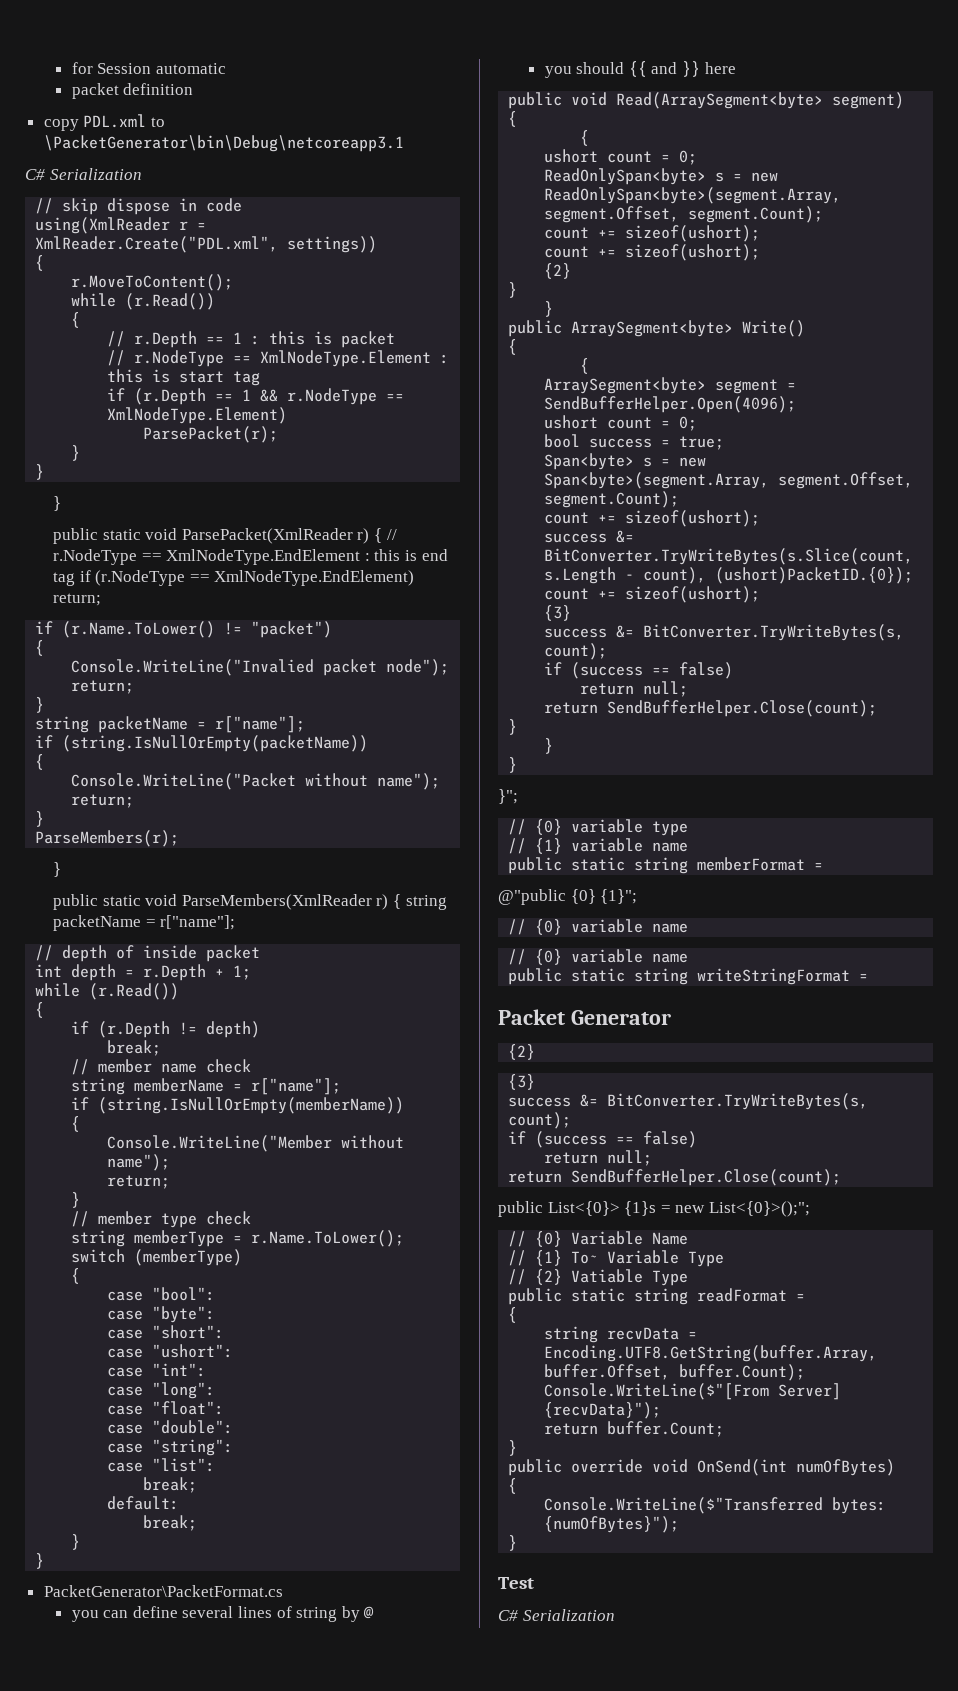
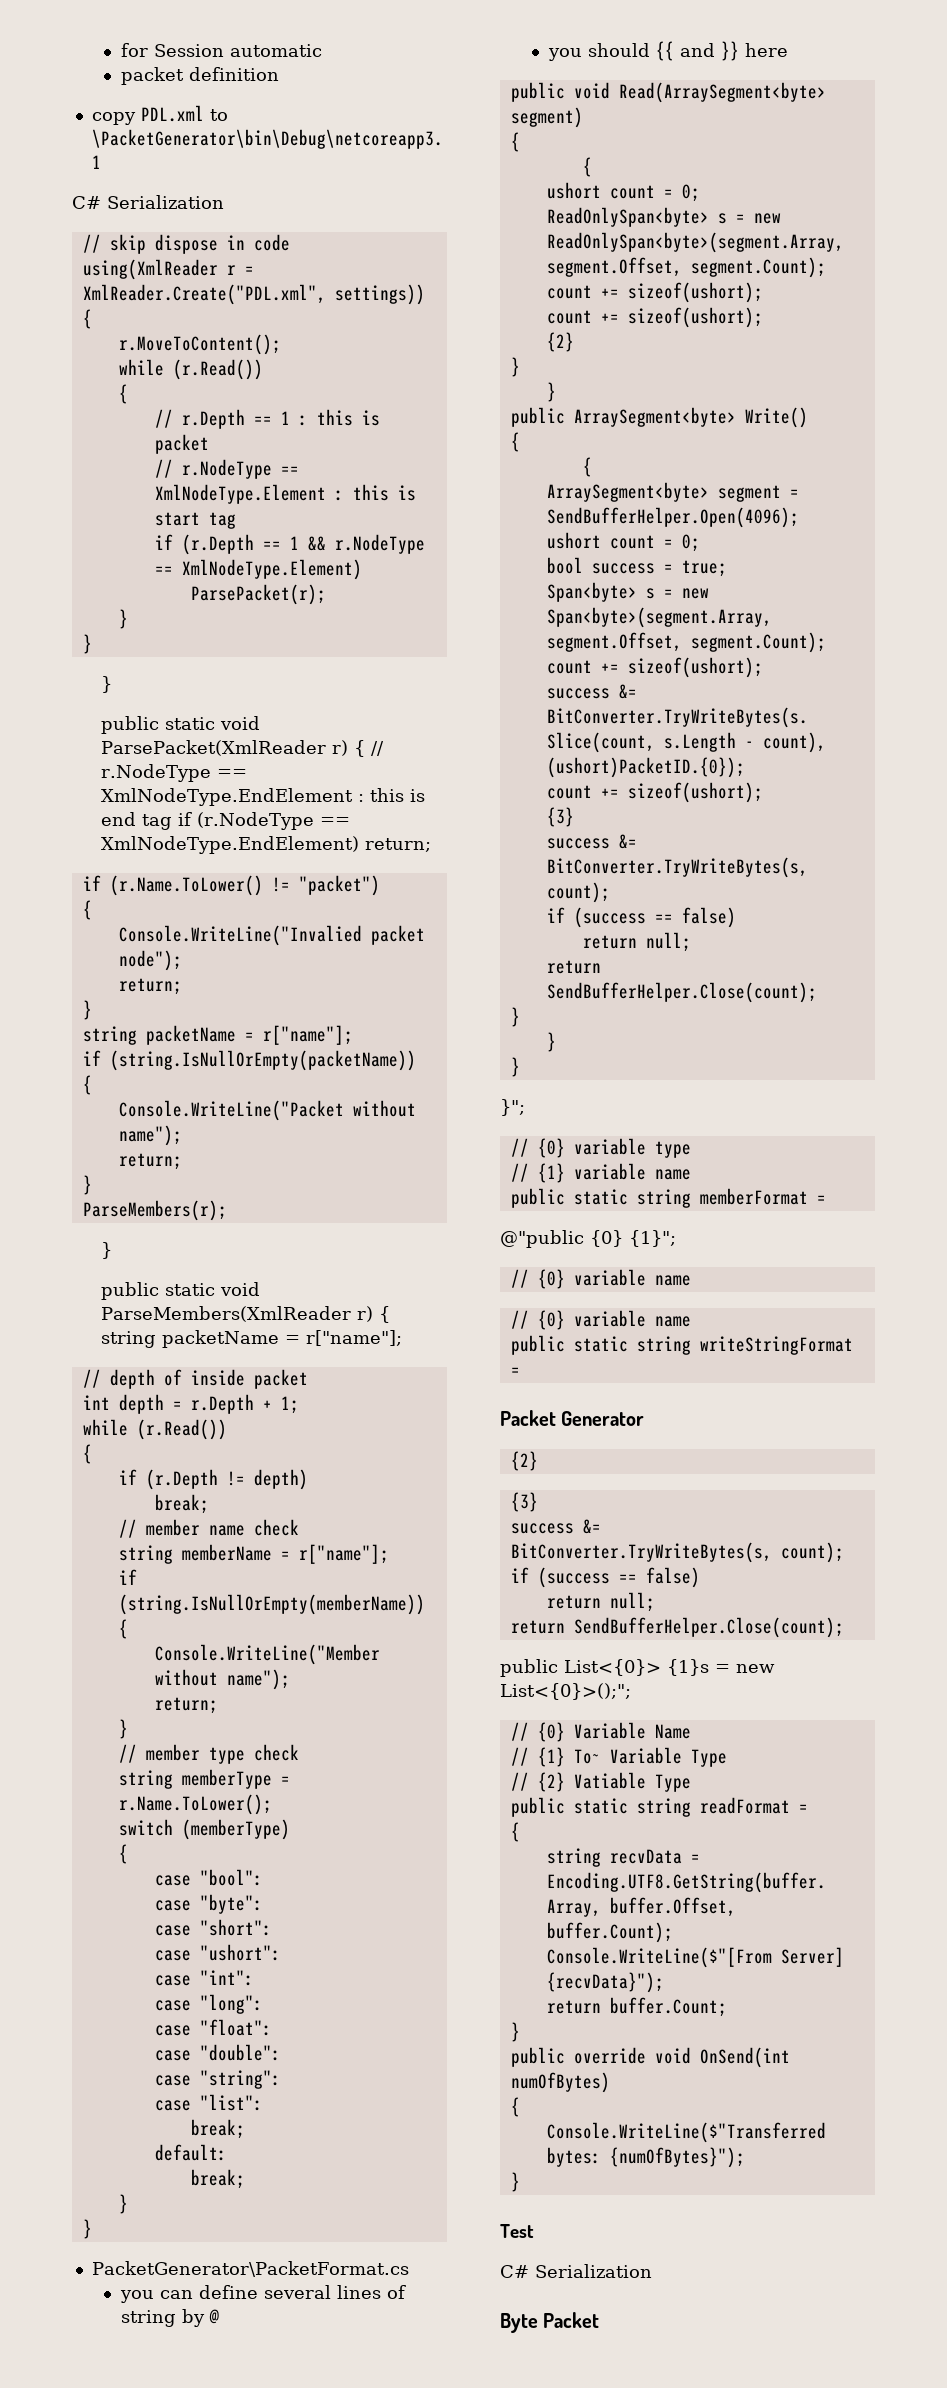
(615, 1615) none -> [500,2312,600,2333] // Byte Packet

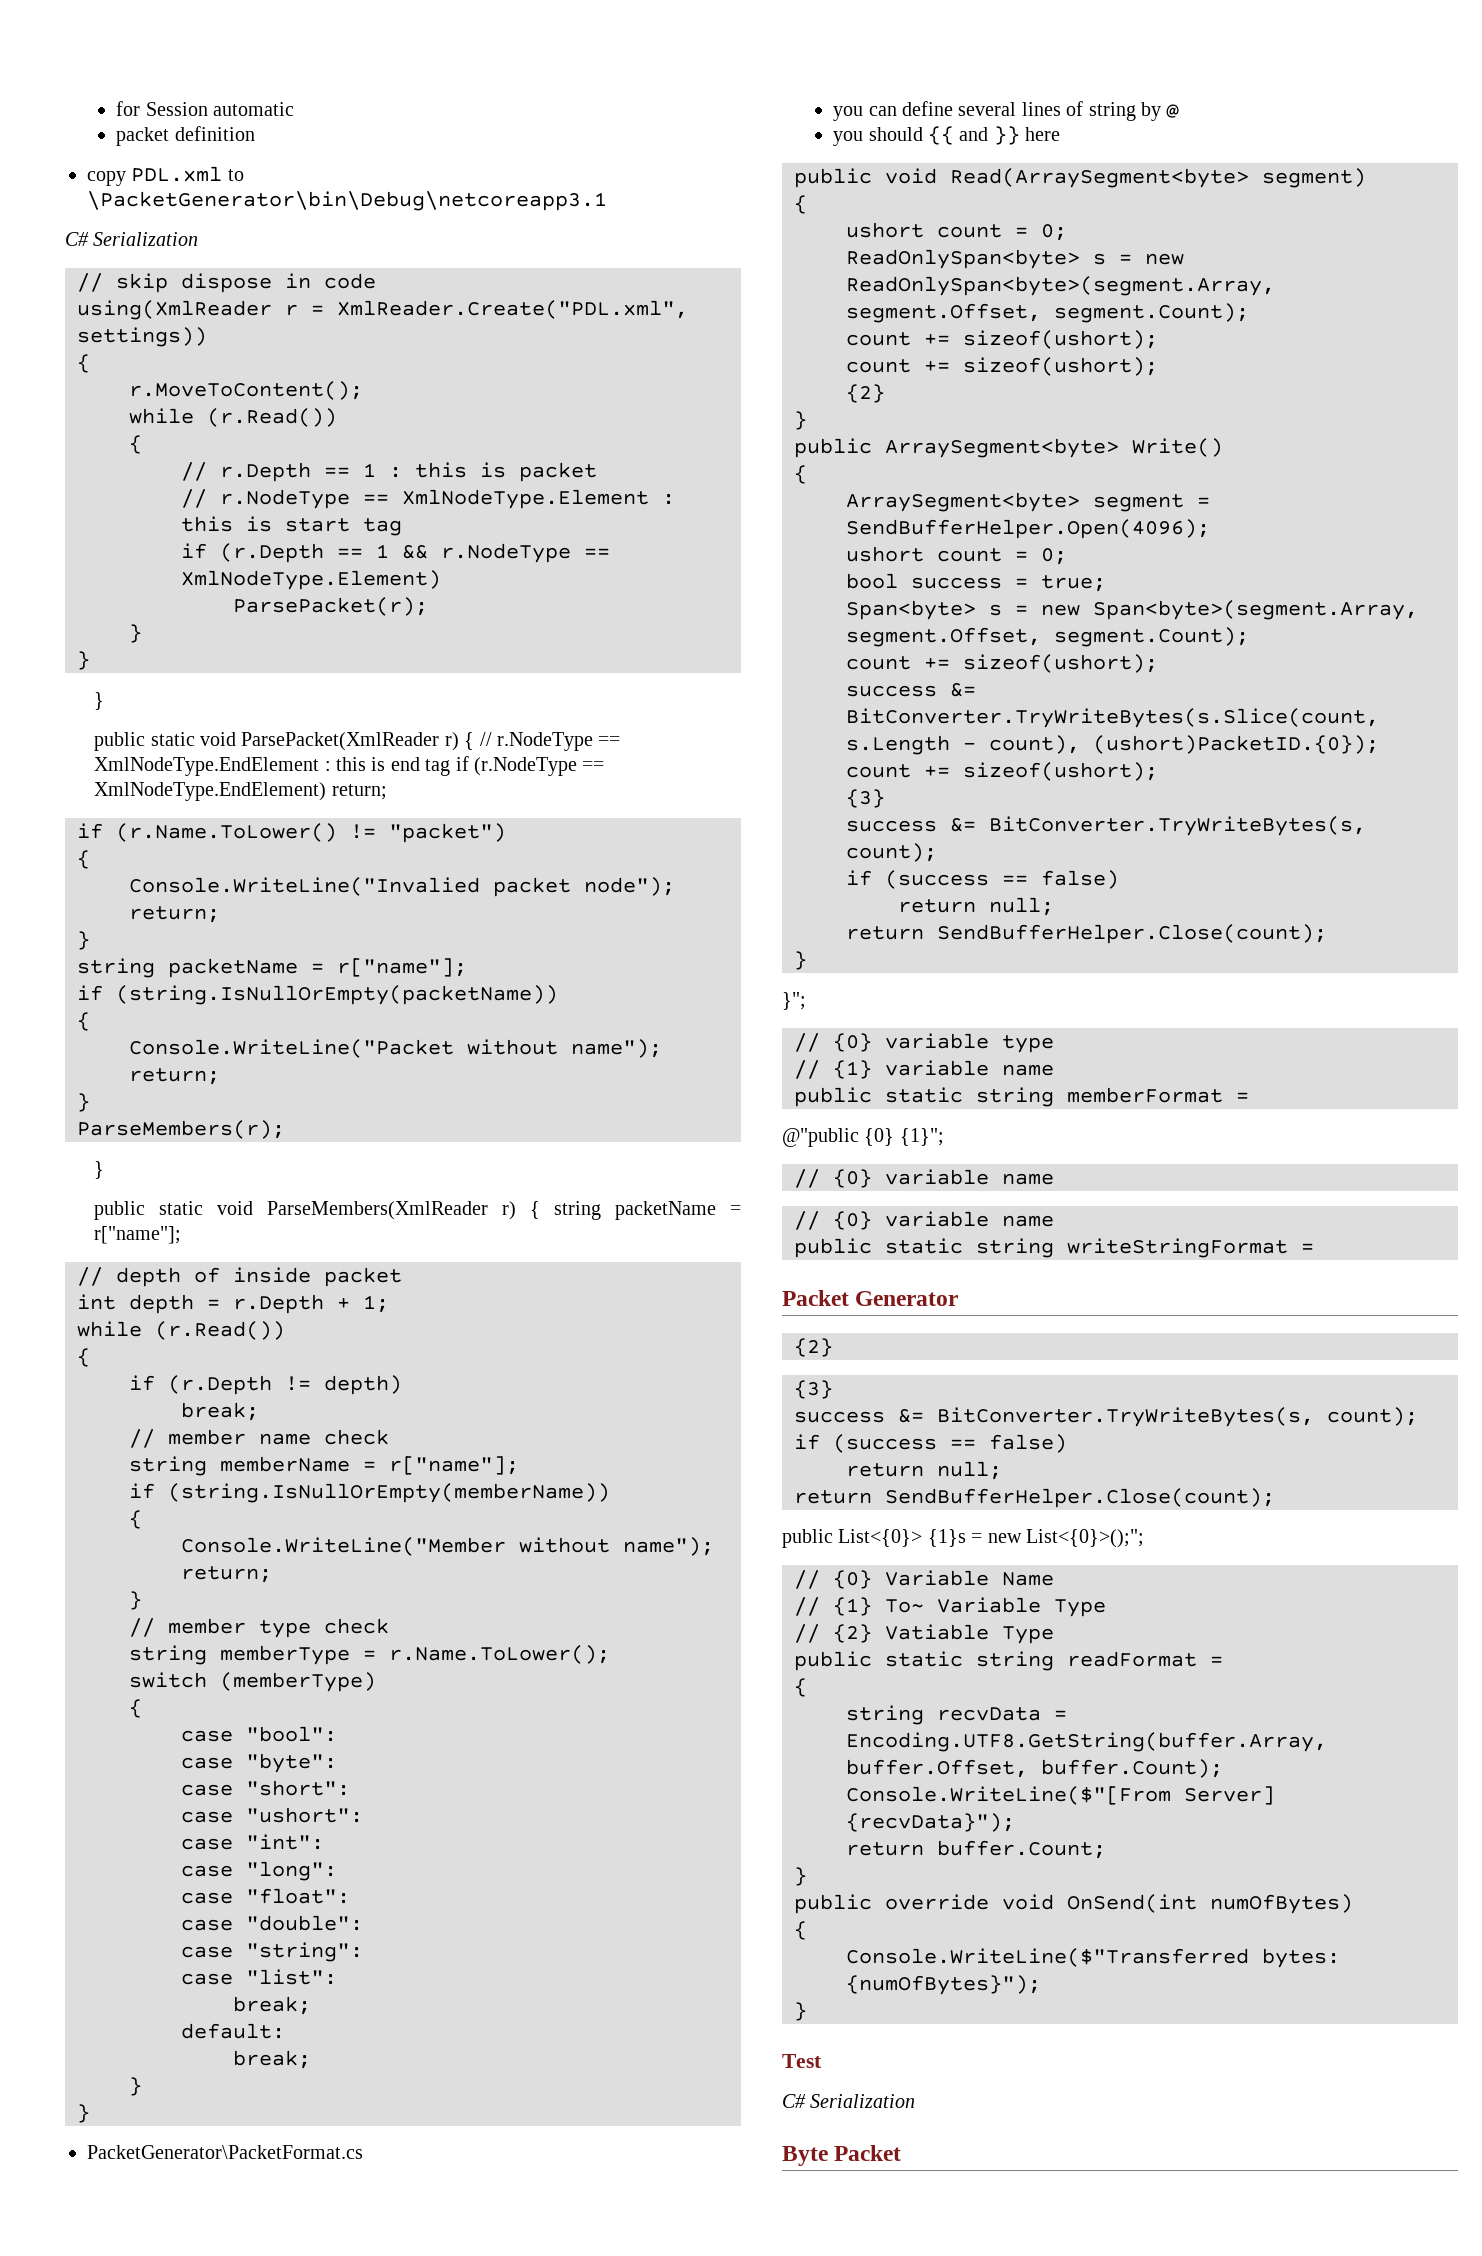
[582,157,592,177] // { -> (807, 204) none
[546,382,556,402] // } -> (807, 420) none
[582,457,592,477] // { -> (807, 474) none
[546,1032,556,1052] [510,1057,520,1077] // } // } -> (807, 960) none

